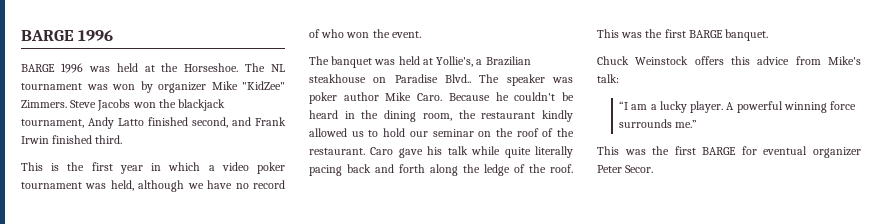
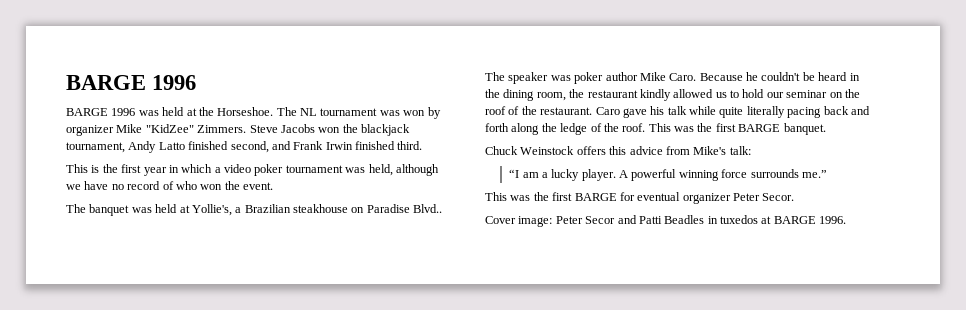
(654, 169) none -> [485,215,847,227] // Cover image: Peter Secor and Patti Beadles in tuxedos at BARGE 1996.

